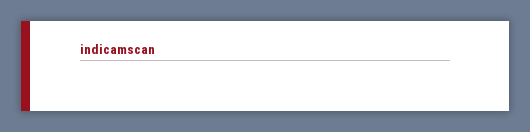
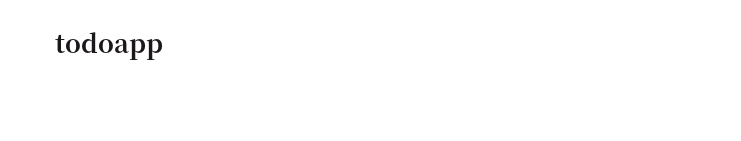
[80,44,155,54] indicamscan -> [55,32,163,60] todoapp

